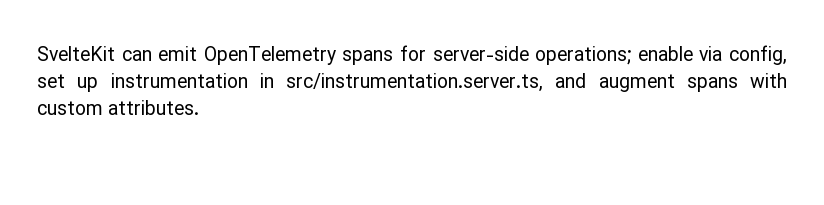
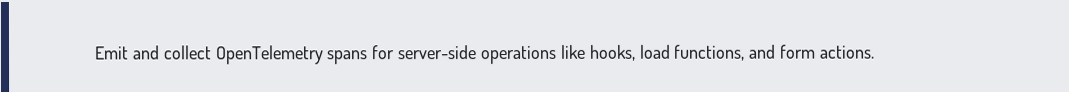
[37,46,198,61] SvelteKit can emit -> [95,45,212,60] Emit and collect
[535,45,788,65] [37,73,787,92] [37,100,200,115] operations; enable via config, set up instrumentation in src/instrumentation.server.ts, and augment spans with custom attributes. -> [480,44,876,65] operations like hooks, load functions, and form actions.

